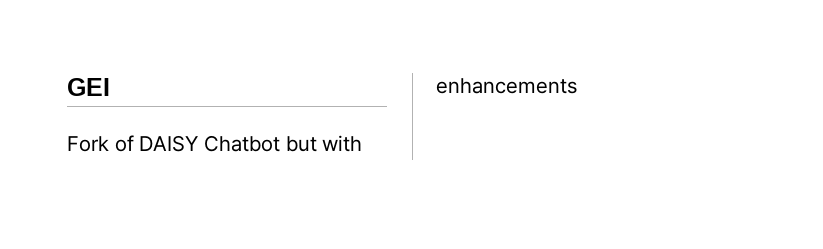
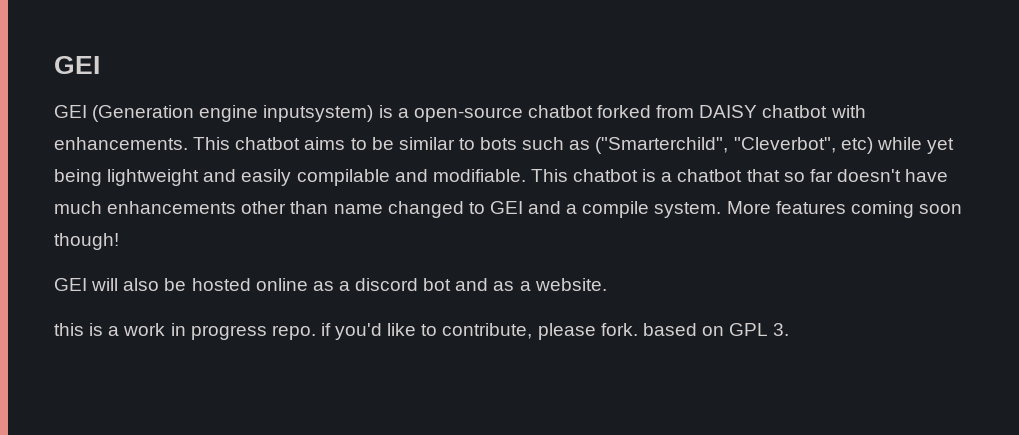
[67,135,363,152] [436,78,577,94] Fork of DAISY Chatbot but with enhancements -> [54,105,866,122] [54,137,954,154] [54,169,949,186] [54,201,962,218] [54,233,119,250] [54,278,607,291] [54,323,790,340] GEI (Generation engine inputsystem) is a open-source chatbot forked from DAISY chatbot with enhancements. This chatbot aims to be similar to bots such as ("Smarterchild", "Cleverbot", etc) while yet being lightweight and easily compilable and modifiable. This chatbot is a chatbot that so far doesn't have much enhancements other than name changed to GEI and a compile system. More features coming soon though! // GEI will also be hosted online as a discord bot and as a website. // this is a work in progress repo. if you'd like to contribute, please fork. based on GPL 3.

